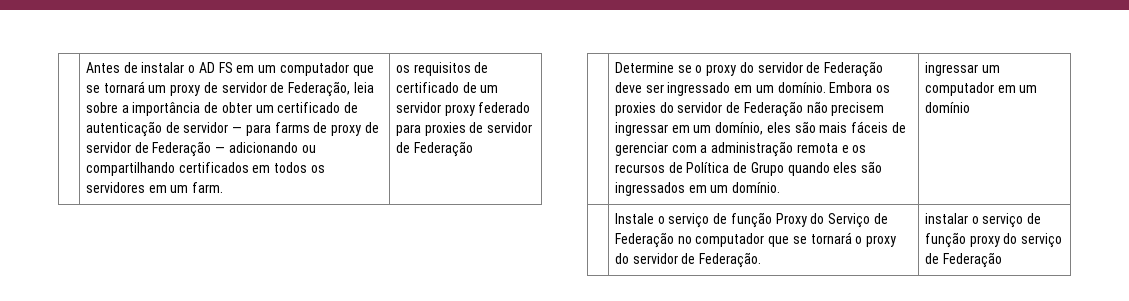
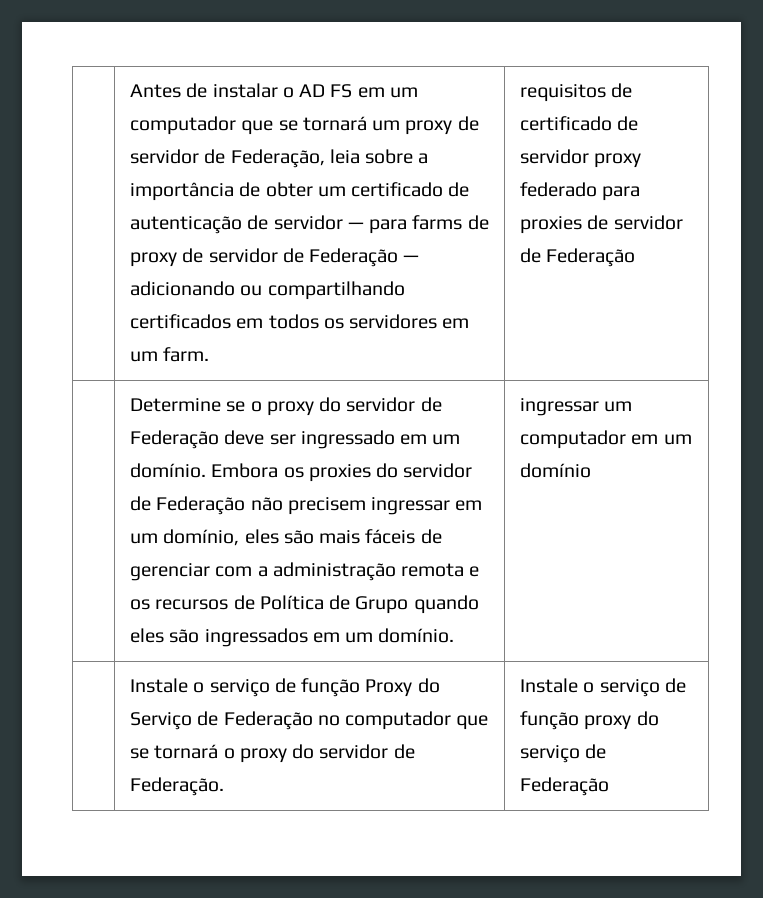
[395,65,410,73] os -> (210, 354) none
[480,85,499,93] um -> (639, 123) none
[924,213,968,224] instalar -> [520,678,579,693] Instale

